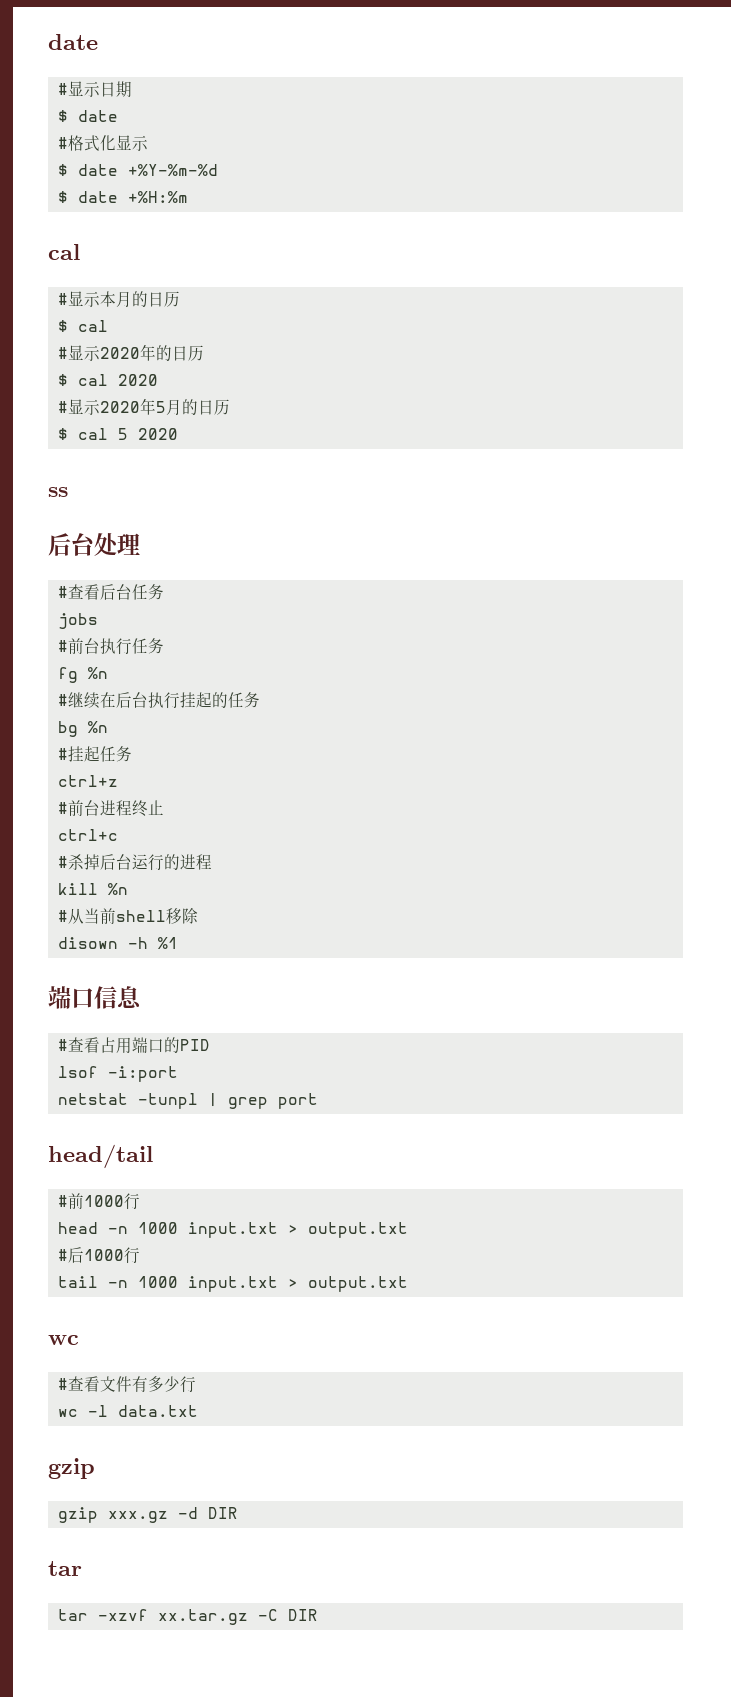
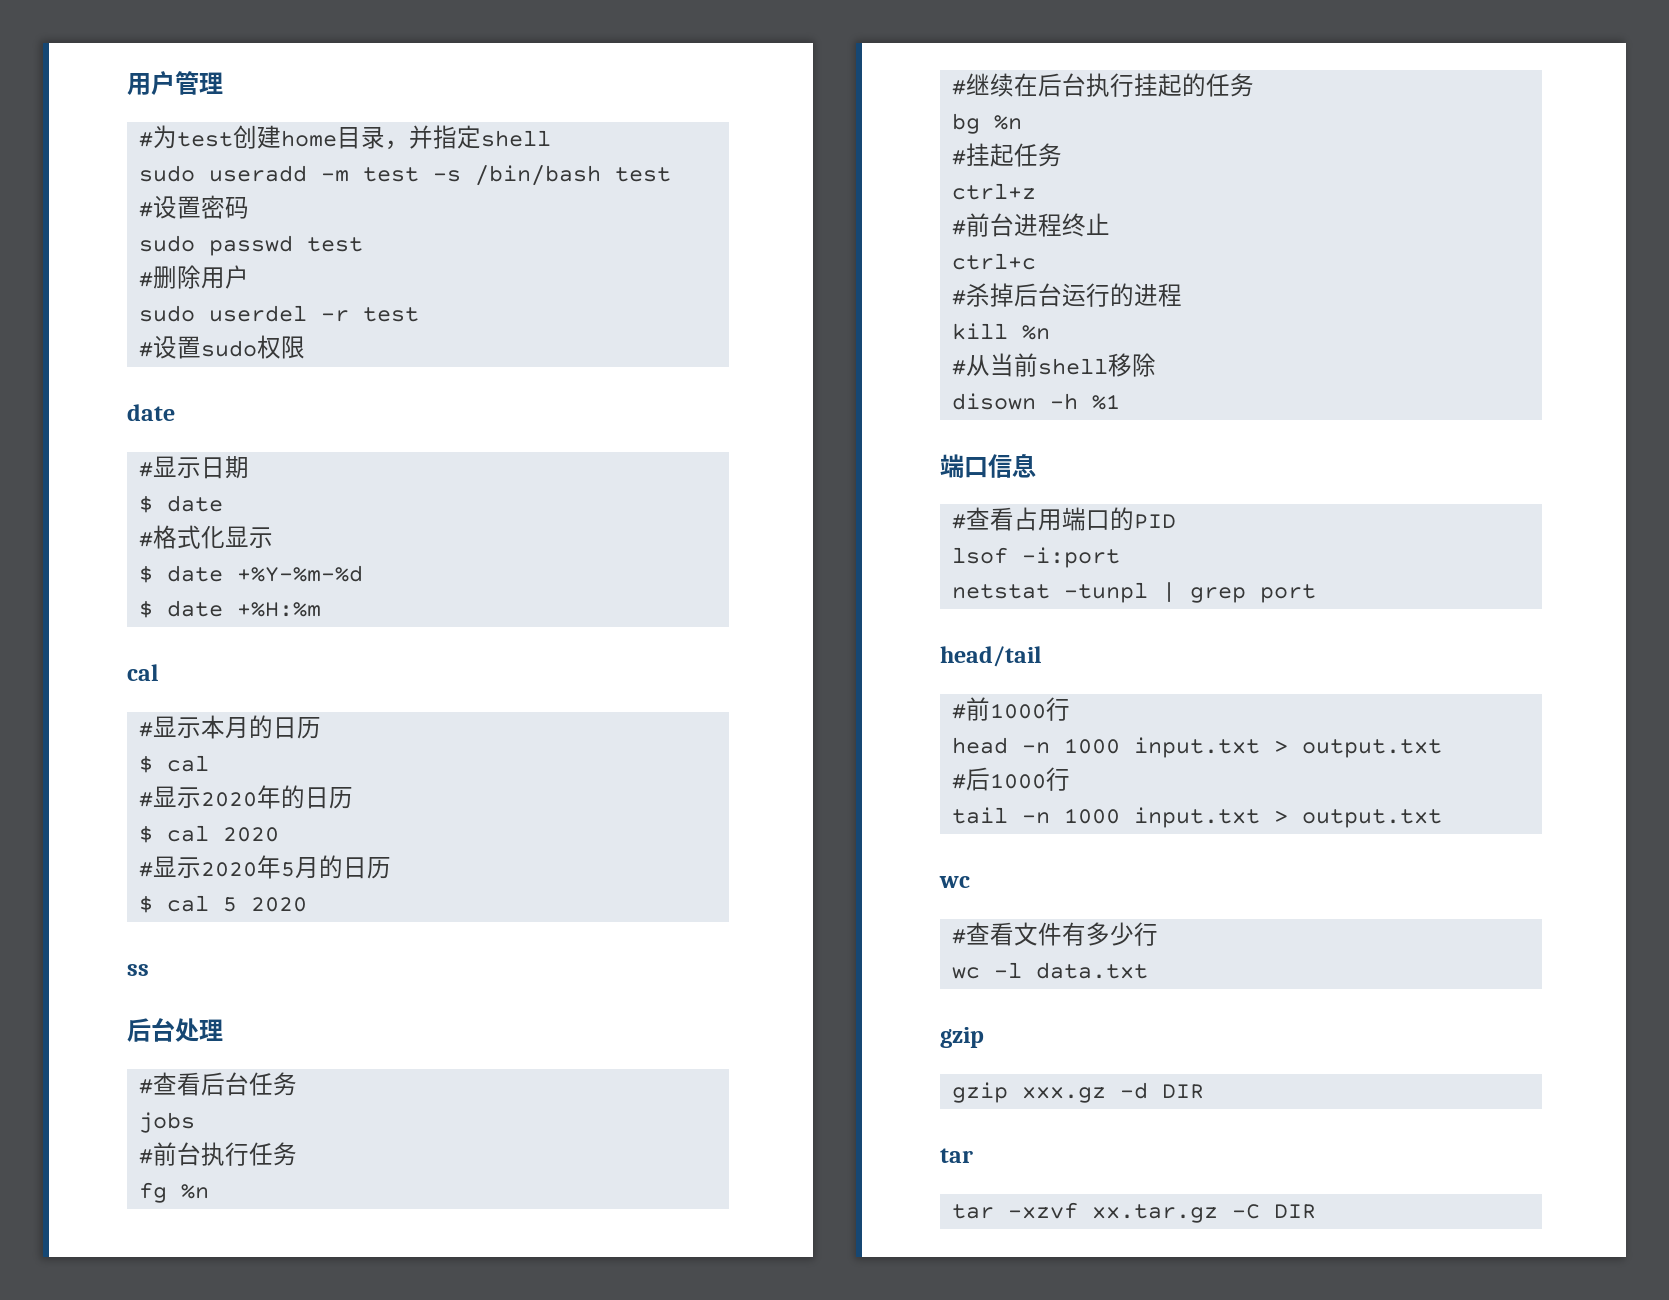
(48, 42) none -> [127,71,223,95] [139,125,552,150] [139,165,672,186] [139,195,250,219] [139,235,364,256] [139,265,250,289] [139,305,420,322] [139,335,306,359] 用户管理 // #为test创建home目录，并指定shell // sudo useradd -m test -s /bin/bash test // #设置密码 // sudo passwd test // #删除用户 // sudo userdel -r test // #设置sudo权限 //

